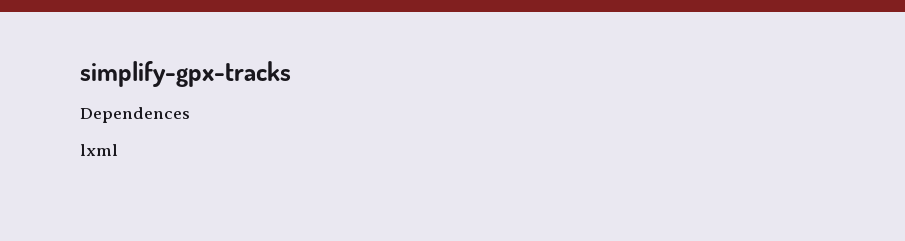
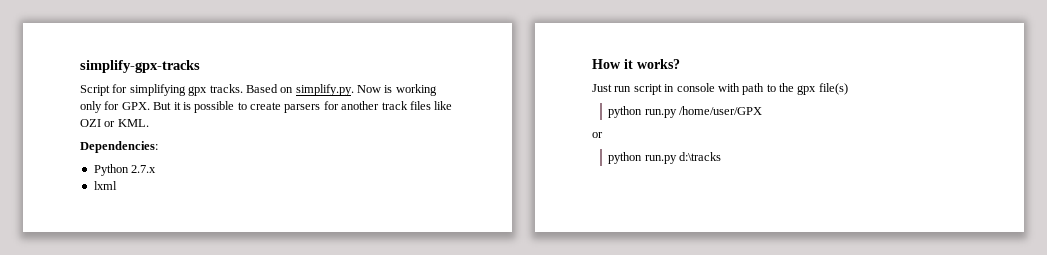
[80,107,190,123] [80,144,118,156] Dependences // lxml -> [80,84,437,96] [80,101,453,113] [80,119,149,127] [80,141,158,153] [93,164,157,176] [93,181,117,190] [592,59,680,69] [592,83,848,95] [608,106,763,118] [592,132,603,138] [608,152,722,164] Script for simplifying gpx tracks. Based on simplify.py. Now is working only for GPX. But it is possible to create parsers for another track files like OZI or KML. // Dependencies: // Python 2.7.x // lxml // How it works? // Just run script in console with path to the gpx file(s) // python run.py /home/user/GPX // or // python run.py d:\tracks

